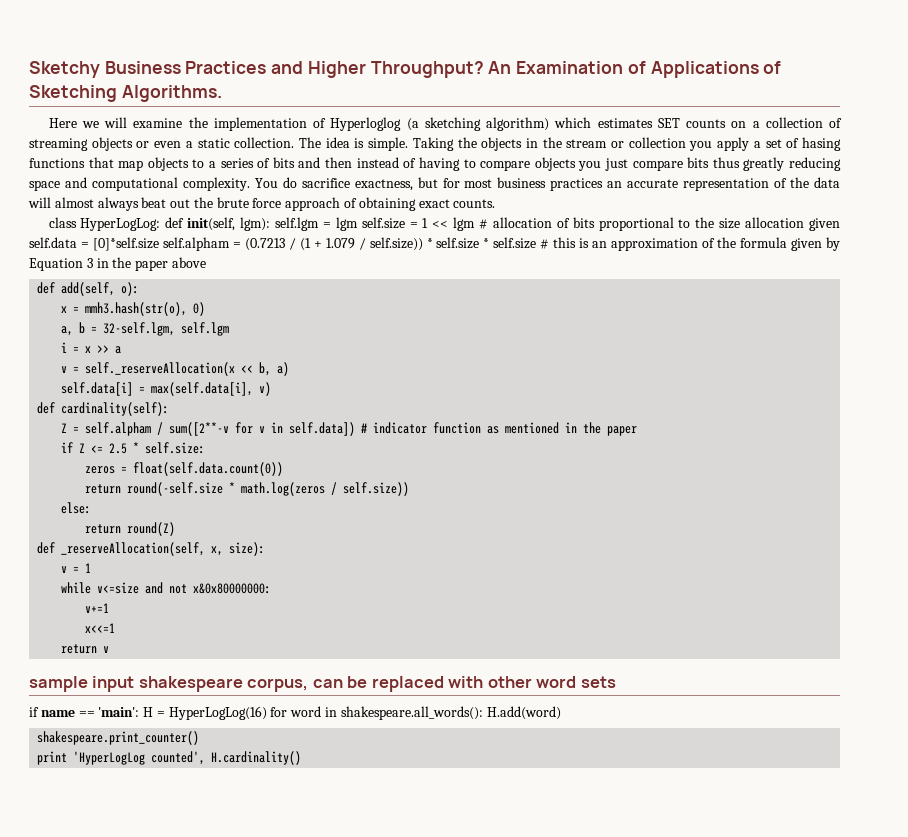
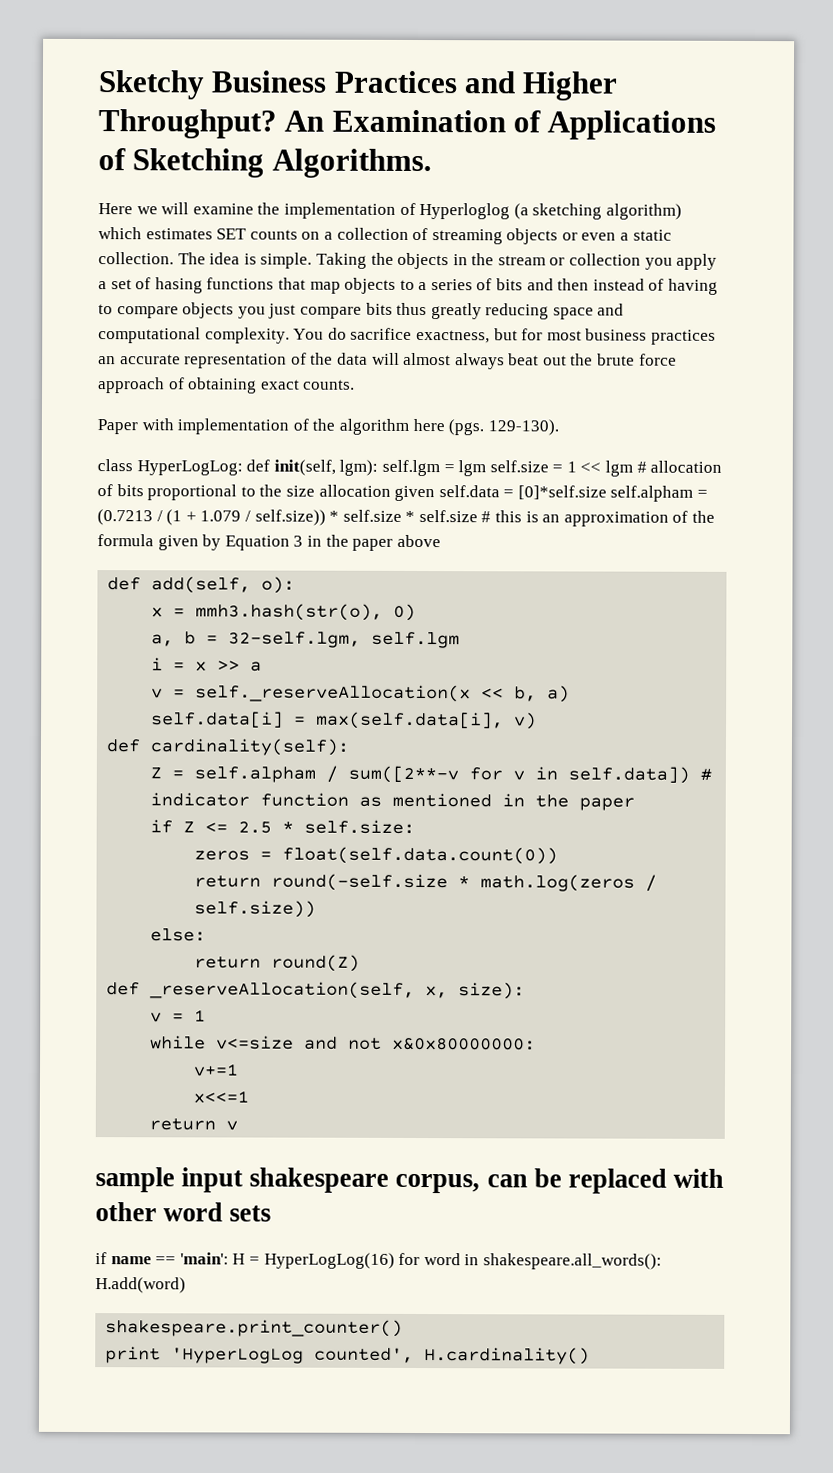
(496, 203) none -> [97,418,559,436] // Paper with implementation of the algorithm here (pgs. 129-130).

